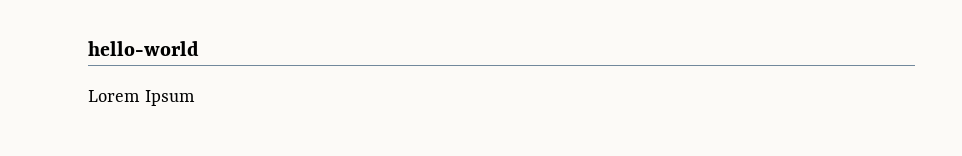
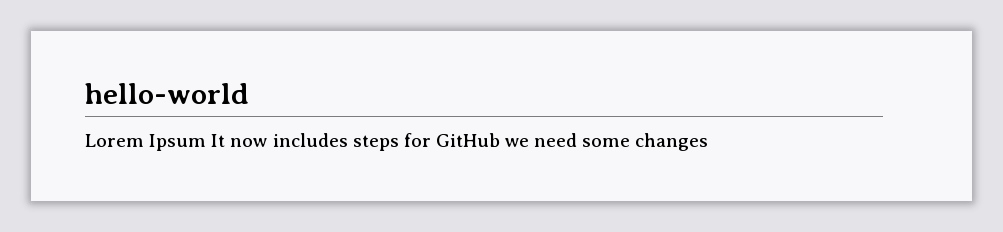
(196, 98) none -> [211,133,709,151] It now includes steps for GitHub we need some changes

